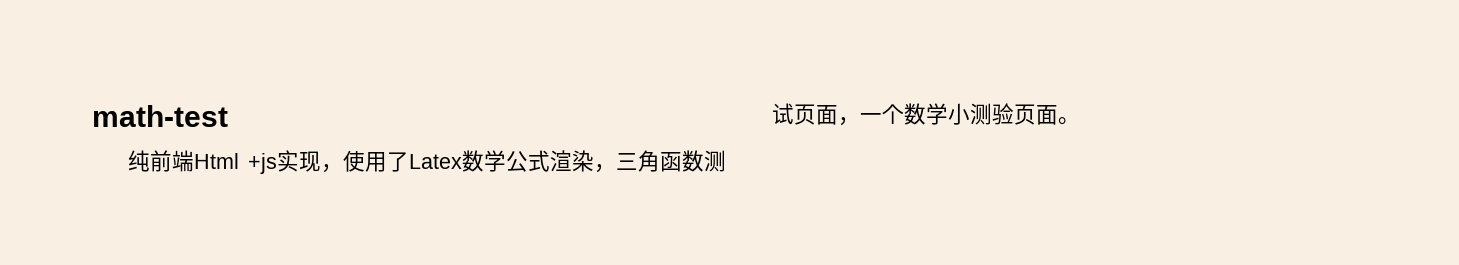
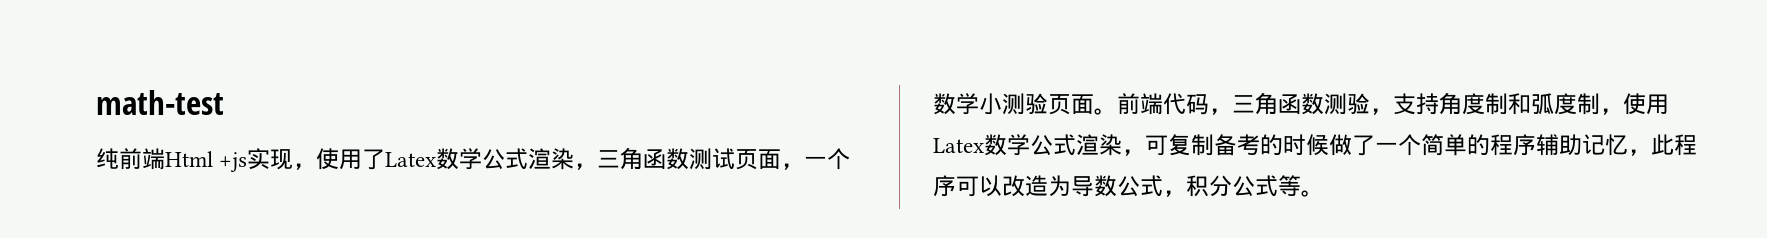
(1080, 121) none -> [1117,92,1669,115] [933,134,1697,156] [933,175,1324,197] 前端代码，三角函数测验，支持角度制和弧度制，使用Latex数学公式渲染，可复制备考的时候做了一个简单的程序辅助记忆，此程序可以改造为导数公式，积分公式等。

